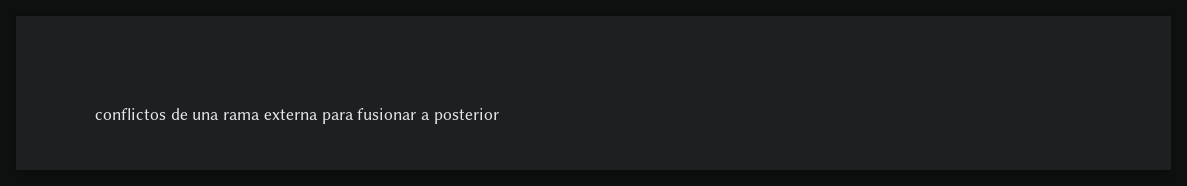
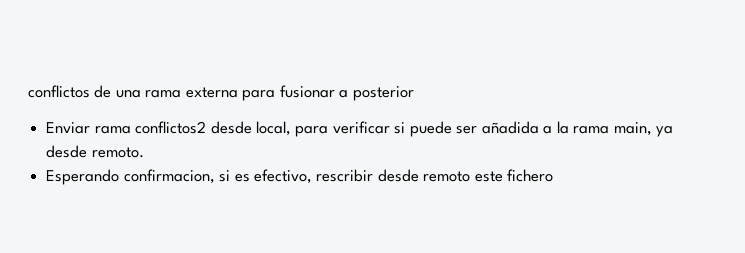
(499, 116) none -> [46,121,673,137] [46,145,144,158] [46,169,554,185] // Enviar rama conflictos2 desde local, para verificar si puede ser añadida a la rama main, ya desde remoto. // Esperando confirmacion, si es efectivo, rescribir desde remoto este fichero

